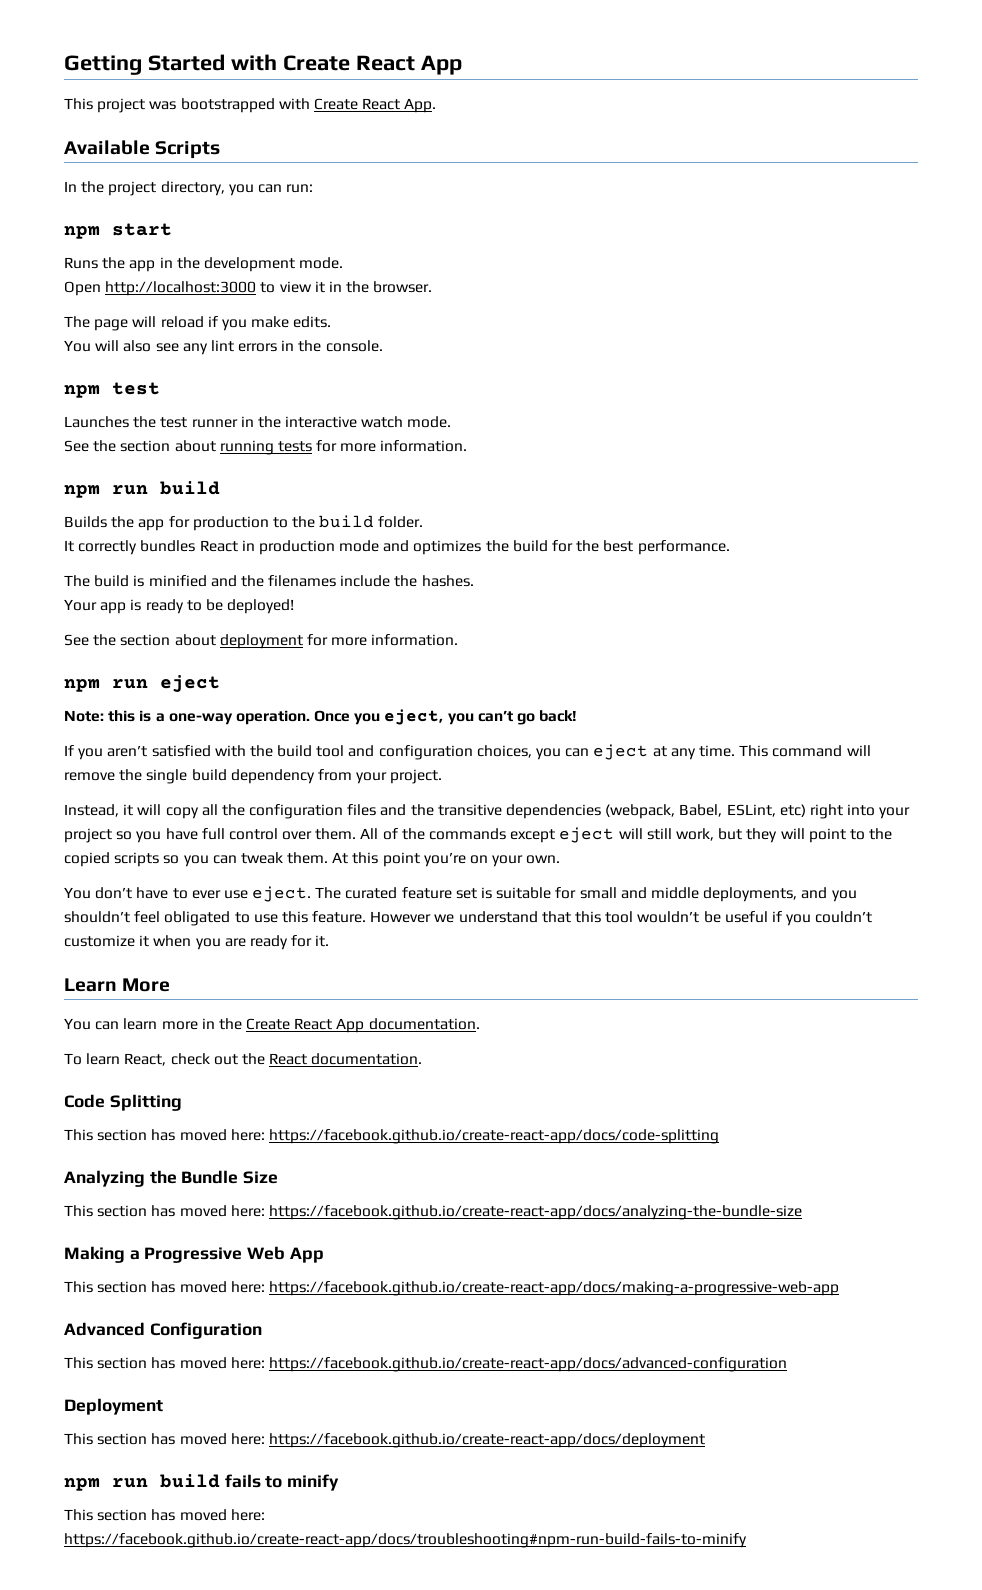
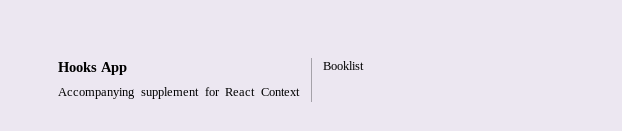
[64,54,462,75] [64,98,437,113] [64,140,221,159] [64,181,314,196] [64,223,172,239] [64,257,344,272] [64,281,433,296] [64,316,332,331] [64,340,383,355] [64,382,160,398] [64,416,452,428] [64,440,468,455] [64,481,220,498] [64,515,424,531] [64,540,730,555] [64,575,474,587] [64,599,295,614] [64,634,459,649] [64,675,220,692] [64,709,578,725] [64,744,871,760] [64,769,443,784] [64,804,911,819] [64,827,893,843] [64,852,561,867] [64,886,857,902] [64,911,873,926] [64,935,330,950] [64,978,171,992] [64,1018,480,1033] [64,1053,423,1066] [64,1094,182,1111] [64,1129,719,1144] [64,1170,279,1187] [64,1205,802,1220] [64,1246,324,1263] [64,1281,839,1296] [64,1322,262,1339] [64,1357,787,1372] [64,1398,163,1415] [64,1433,705,1448] [64,1474,340,1491] [64,1509,265,1521] [64,1533,747,1548] Getting Started with Create React App // This project was bootstrapped with Create React App. // Available Scripts // In the project directory, you can run: // npm start // Runs the app in the development mode. // Open http://localhost:3000 to view it in the browser. // The page will reload if you make edits. // You will also see any lint errors in the console. // npm test // Launches the test runner in the interactive watch mode. // See the section about running tests for more information. // npm run build // Builds the app for production to the build folder. // It correctly bundles React in production mode and optimizes the build for the best performance. // The build is minified and the filenames include the hashes. // Your app is ready to be deployed! // See the section about deployment for more information. // npm run eject // Note: this is a one-way operation. Once you eject, you can’t go back! // If you aren’t satisfied with the build tool and configuration choices, you can eject at any time. This command will remove the single build dependency from your project. // Instead, it will copy all the configuration files and the transitive dependencies (webpack, Babel, ESLint, etc) right into your project so you have full control over them. All of the commands except eject will still work, but they will point to the copied scripts so you can tweak them. At this point you’re on your own. // You don’t have to ever use eject. The curated feature set is suitable for small and middle deployments, and you shouldn’t feel obligated to use this feature. However we understand that this tool wouldn’t be useful if you couldn’t customize it when you are ready for it. // Learn More // You can learn more in the Create React App documentation. // To learn React, check out the React documentation. // Code Splitting // This section has moved here: https://facebook.github.io/create-react-app/docs/code-splitting // Analyzing the Bundle Size // This section has moved here: https://facebook.github.io/create-react-app/docs/analyzing-the-bundle-size // Making a Progressive Web App // This section has moved here: https://facebook.github.io/create-react-app/docs/making-a-progressive-web-app // Advanced Configuration // This section has moved here: https://facebook.github.io/create-react-app/docs/advanced-configuration // Deployment // This section has moved here: https://facebook.github.io/create-react-app/docs/deployment // npm run build fails to minify // This section has moved here: https://facebook.github.io/create-react-app/docs/troubleshooting#npm-run-build-fails-to-minify -> [58,62,127,75] [58,87,300,99] [323,61,364,70] Hooks App // Accompanying supplement for React Context Booklist

